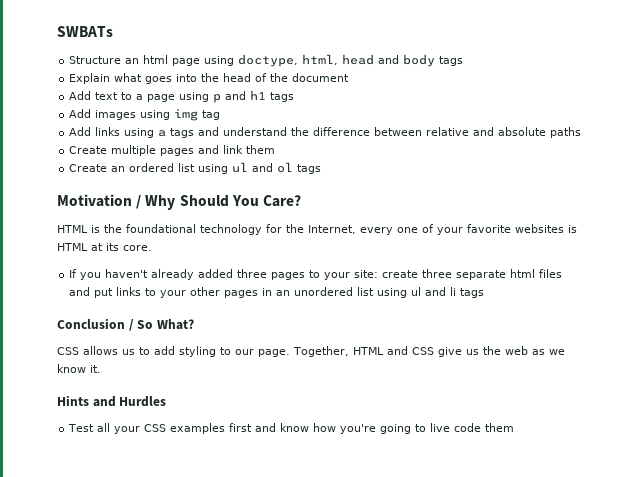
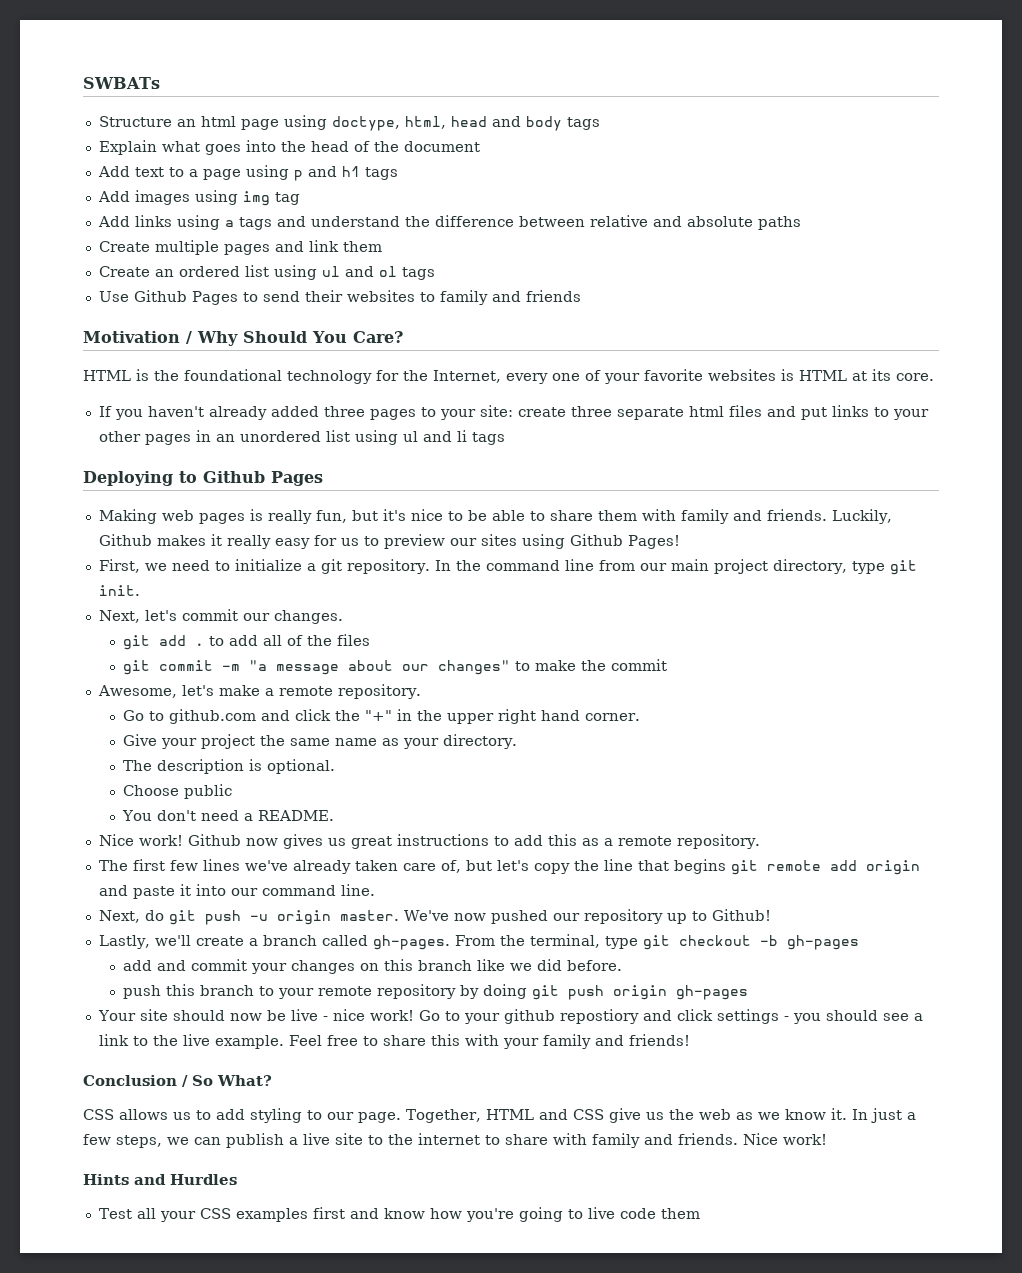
(322, 169) none -> [98,290,581,305] // Use Github Pages to send their websites to family and friends
(485, 293) none -> [83,471,323,486] [98,509,892,524] [98,534,680,549] [98,559,917,575] [98,585,140,596] [98,609,343,624] [122,634,370,650] [122,659,667,675] [97,684,421,699] [122,709,640,724] [122,734,517,749] [122,759,335,774] [122,784,232,799] [121,810,334,821] [98,834,760,849] [98,859,920,875] [98,884,375,899] [98,909,771,925] [98,934,859,950] [122,959,622,974] [122,984,748,1000] [97,1009,923,1024] [98,1034,690,1049] // Deploying to Github Pages // Making web pages is really fun, but it's nice to be able to share them with family and friends. Luckily, Github makes it really easy for us to preview our sites using Github Pages! // First, we need to initialize a git repository. In the command line from our main project directory, type git init. // Next, let's commit our changes. // git add . to add all of the files // git commit -m "a message about our changes" to make the commit // Awesome, let's make a remote repository. // Go to github.com and click the "+" in the upper right hand corner. // Give your project the same name as your directory. // The description is optional. // Choose public // You don't need a README. // Nice work! Github now gives us great instructions to add this as a remote repository. // The first few lines we've already taken care of, but let's copy the line that begins git remote add origin and paste it into our command line. // Next, do git push -u origin master. We've now pushed our repository up to Github! // Lastly, we'll create a branch called gh-pages. From the terminal, type git checkout -b gh-pages // add and commit your changes on this branch like we did before. // push this branch to your remote repository by doing git push origin gh-pages // Your site should now be live - nice work! Go to your github repostiory and click settings - you should see a link to the live example. Feel free to share this with your family and friends!
(101, 369) none -> [851,1108,916,1123] [83,1133,827,1148] In just a few steps, we can publish a live site to the internet to share with family and friends. Nice work!

